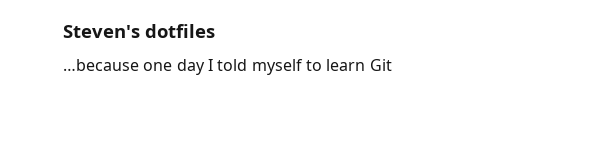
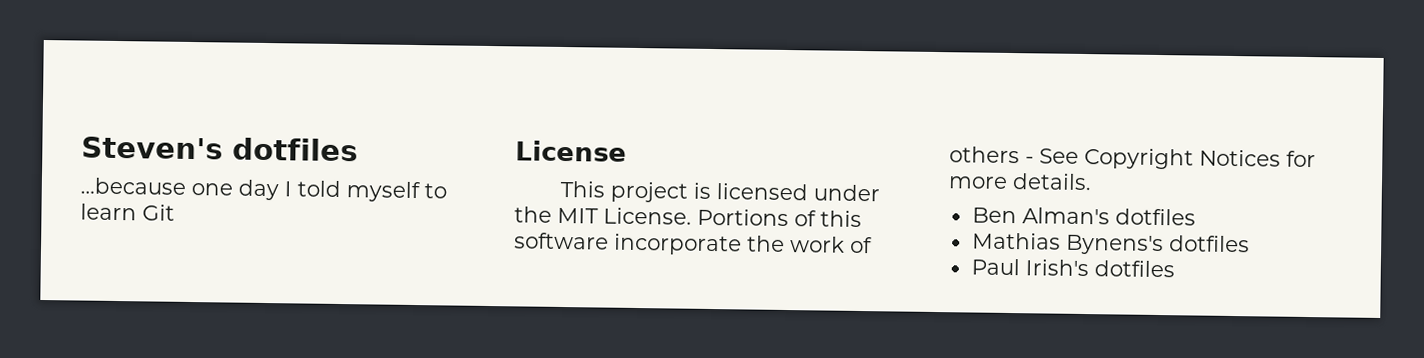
(392, 65) none -> [515,140,627,162] [560,180,881,203] [514,206,862,228] [514,232,873,256] [949,146,1316,170] [948,173,1092,191] [971,207,1196,226] [971,232,1250,256] [970,258,1175,278] // License // This project is licensed under the MIT License. Portions of this software incorporate the work of others - See Copyright Notices for more details. // Ben Alman's dotfiles // Mathias Bynens's dotfiles // Paul Irish's dotfiles

